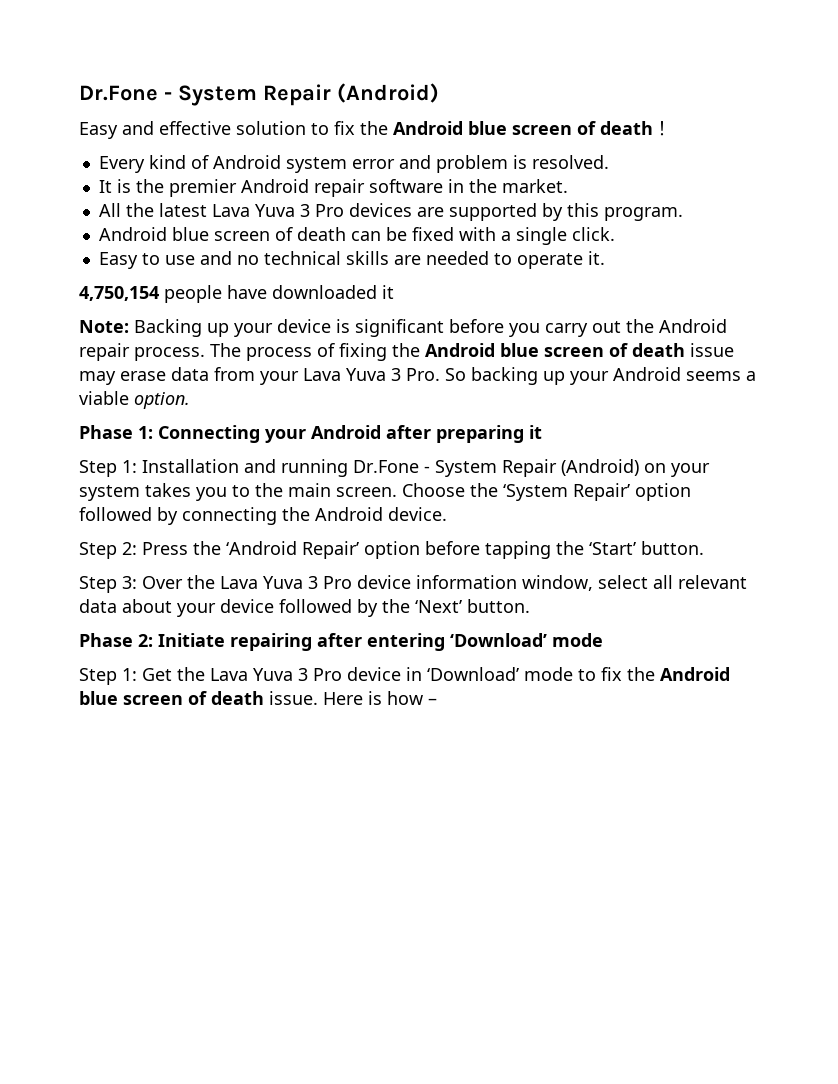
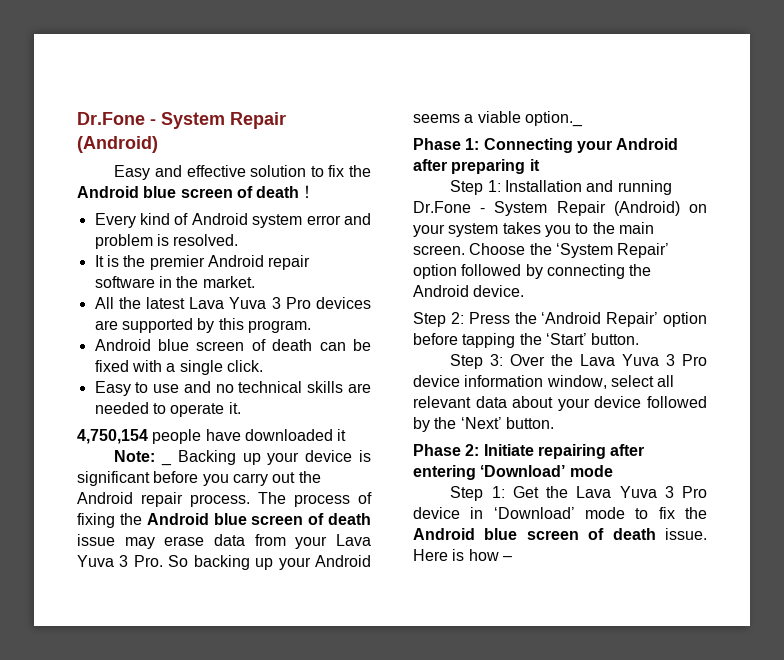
(129, 326) none -> [161,462,173,466] _
[134,392,190,409] option. -> [524,111,583,127] option._

